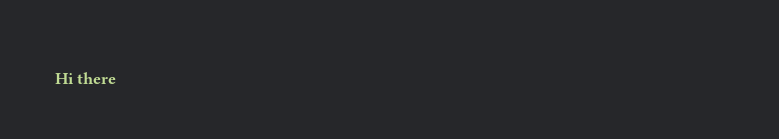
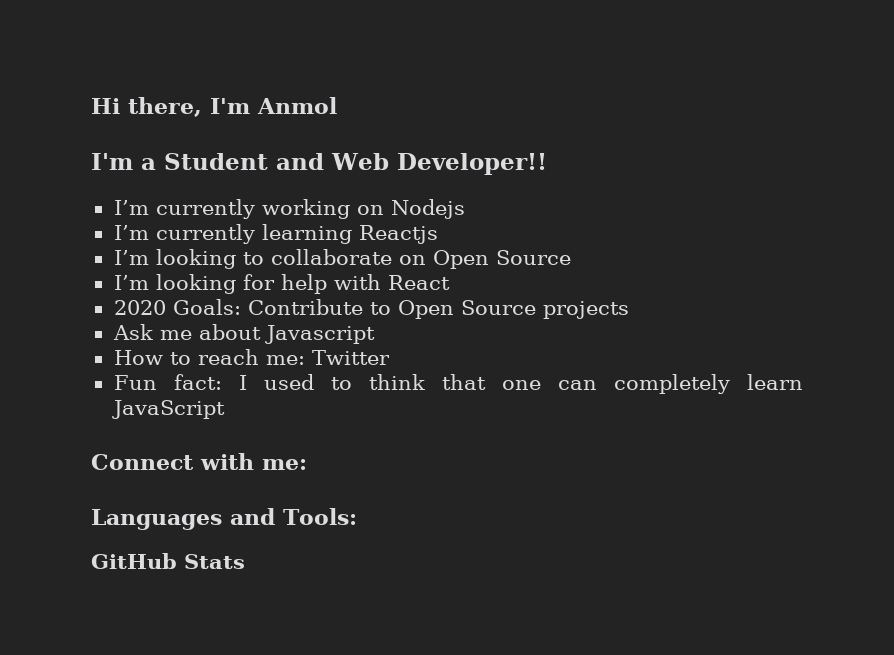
[77,72,117,84] there -> [128,97,337,117] [91,153,547,175] [113,199,465,219] [113,224,438,244] [113,249,571,269] [113,274,450,294] [113,299,629,319] [112,324,375,344] [113,349,390,365] [113,374,803,394] [111,400,225,419] [91,453,307,470] [91,508,357,530] [91,553,245,569] there, I'm Anmol // I'm a Student and Web Developer!! // I’m currently working on Nodejs // I’m currently learning Reactjs // I’m looking to collaborate on Open Source // I’m looking for help with React // 2020 Goals: Contribute to Open Source projects // Ask me about Javascript // How to reach me: Twitter // Fun fact: I used to think that one can completely learn JavaScript // Connect with me: // Languages and Tools: // GitHub Stats

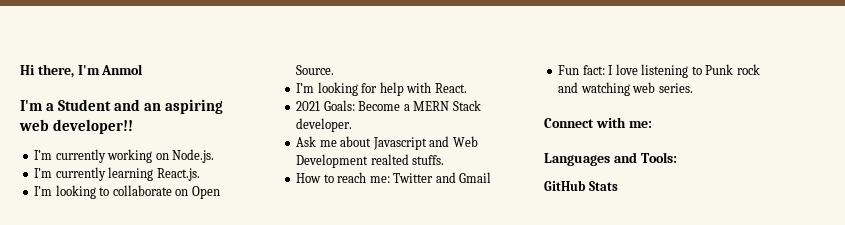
[331,153,547,175] Web Developer!! -> [144,99,224,114] [19,119,134,134] an aspiring web developer!!
[390,199,465,219] Nodejs -> [172,149,215,163] Node.js.
[358,225,438,244] Reactjs -> [156,168,200,181] React.js.
[495,250,571,265] Source -> [296,65,335,75] Source.
[387,275,450,290] [113,299,629,319] React // 2020 Goals: Contribute to Open Source projects -> [434,83,467,93] [296,100,481,111] [296,118,353,132] React. // 2021 Goals: Become a MERN Stack developer.
(375, 334) none -> [429,136,478,147] [296,154,445,168] and Web Development realted stuffs.
(390, 357) none -> [435,172,492,183] and Gmail
[263,374,803,394] [111,400,225,419] used to think that one can completely learn JavaScript -> [615,64,760,78] [558,82,693,96] love listening to Punk rock and watching web series.

